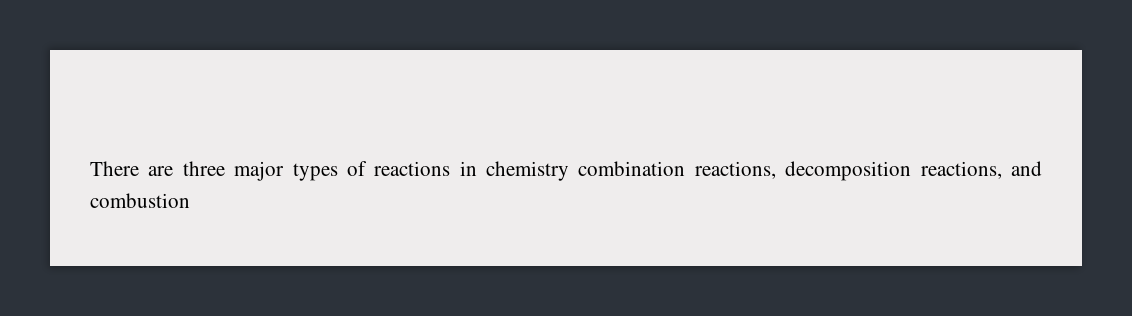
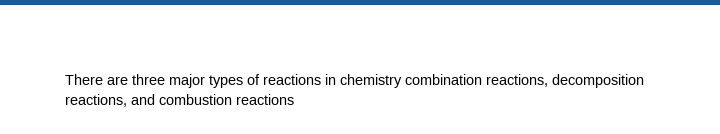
(190, 200) none -> [236,94,294,105] reactions

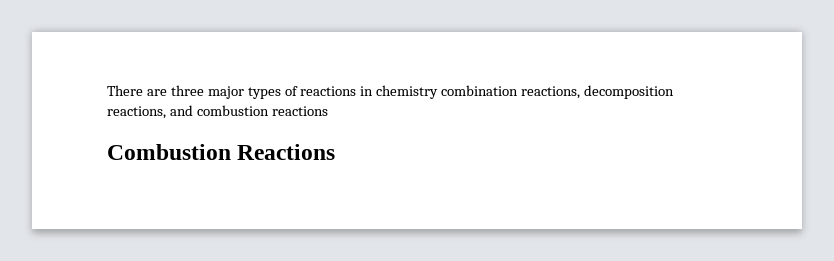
(294, 99) none -> [107,144,336,160] // Combustion Reactions

